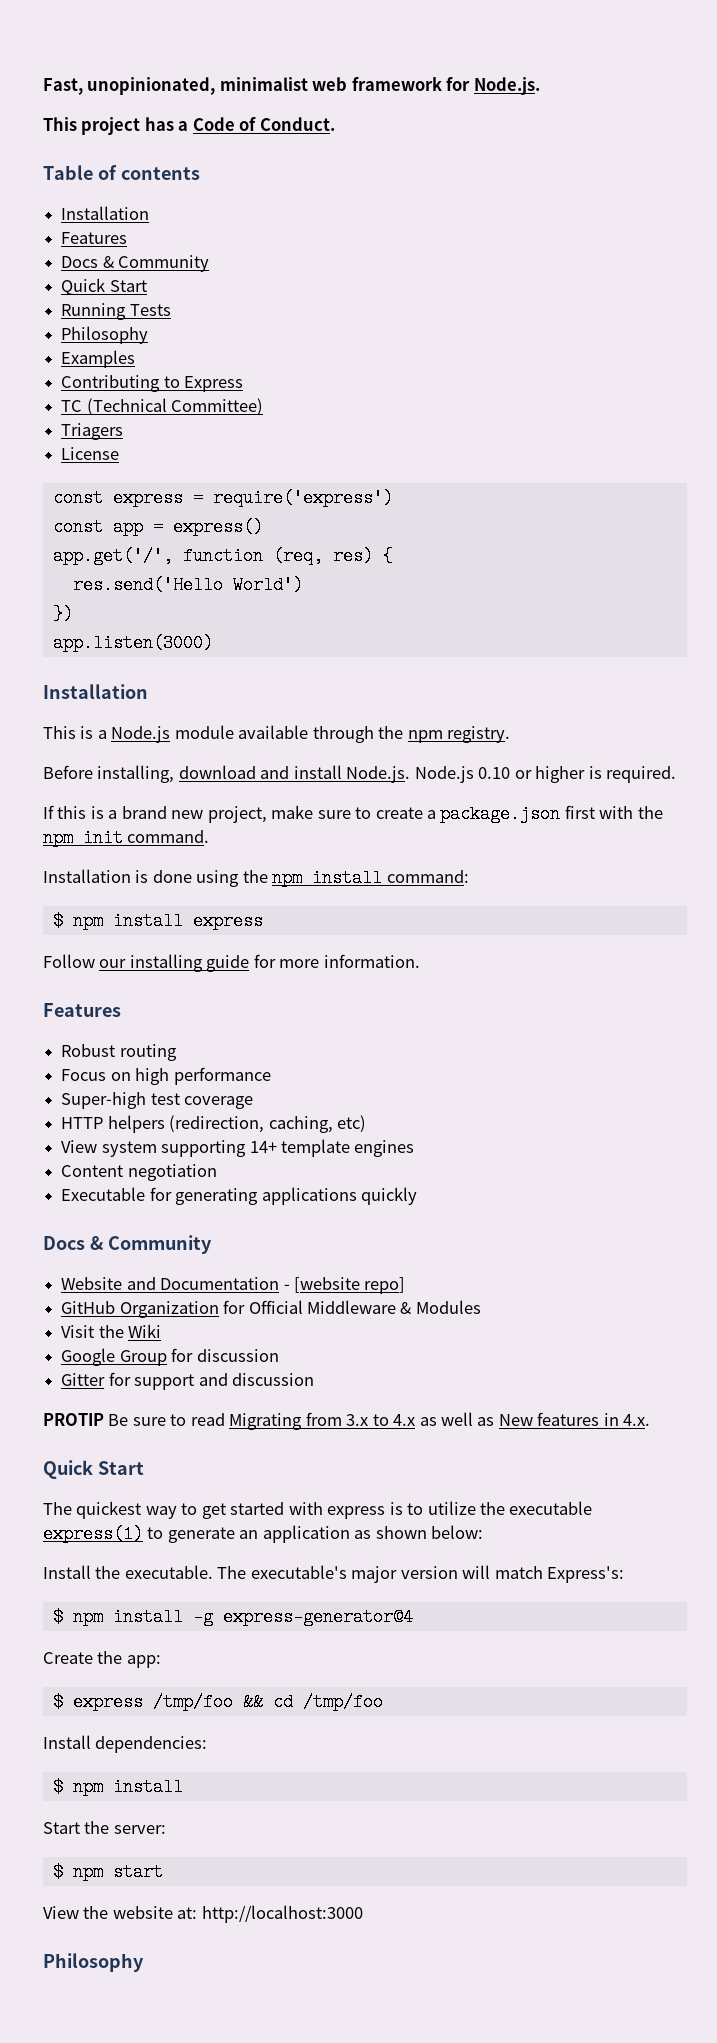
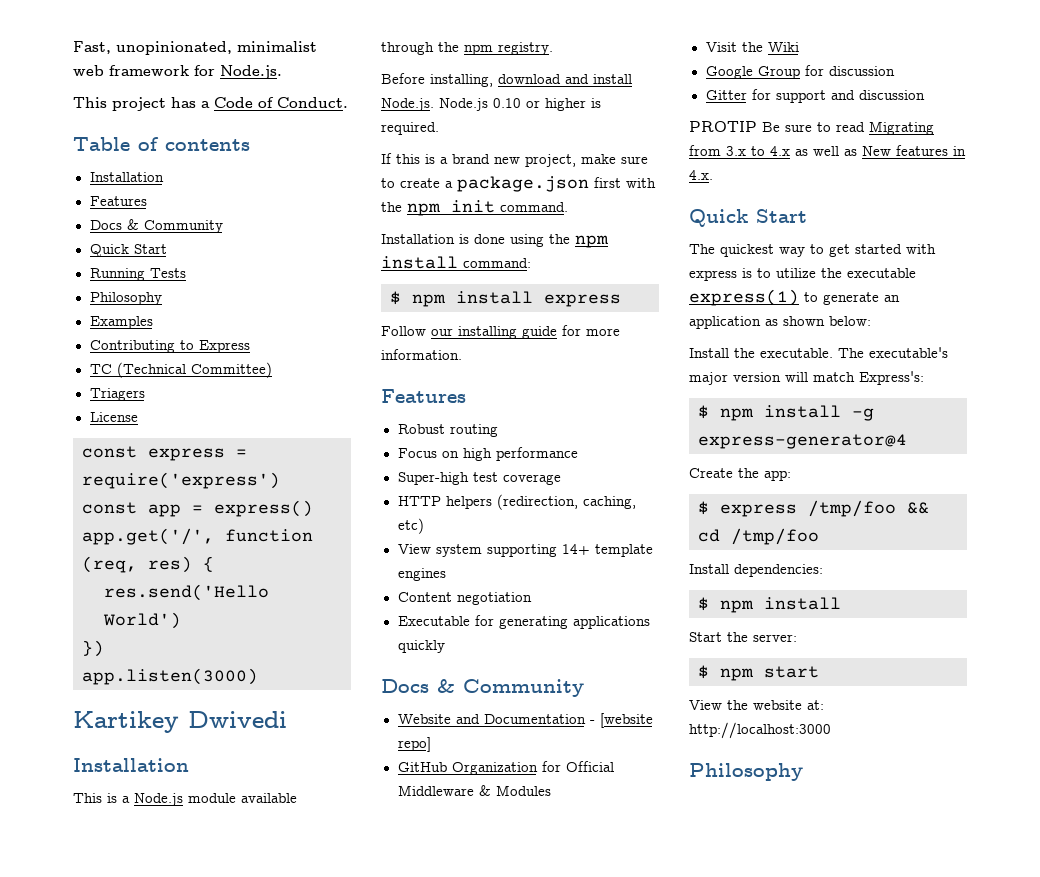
(213, 643) none -> [73,711,287,733] // Kartikey Dwivedi

